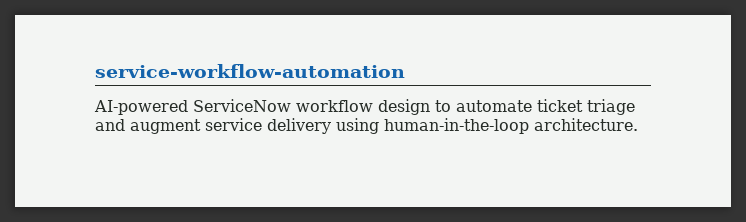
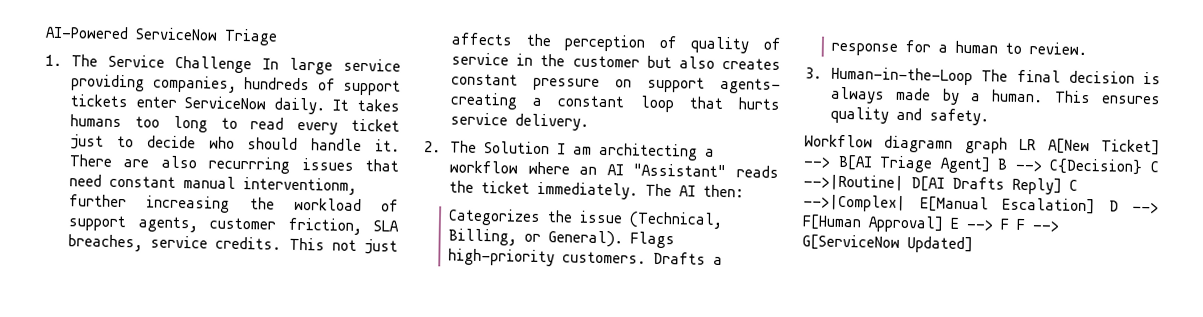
[95,64,405,78] [94,99,635,115] [95,118,638,134] service-workflow-automation // AI-powered ServiceNow workflow design to automate ticket triage and augment service delivery using human-in-the-loop architecture. -> [45,25,278,46] [45,54,401,75] [71,74,401,96] [70,94,400,115] [70,114,400,135] [70,134,400,152] [69,154,399,174] [69,174,358,195] [69,194,399,213] [68,215,399,236] [68,234,398,255] [451,32,782,54] [451,52,781,70] [451,73,781,94] [450,92,781,113] [450,112,590,131] [424,140,716,161] [449,160,779,178] [449,180,745,200] [448,208,724,230] [448,228,676,249] [448,248,724,267] [831,40,1088,56] [805,66,1161,86] [830,86,1161,105] [830,106,990,126] [804,134,1160,156] [803,154,1160,175] [803,174,1078,195] [803,194,1159,215] [802,214,1060,233] [802,234,973,254] AI-Powered ServiceNow Triage // 1. The Service Challenge In large service providing companies, hundreds of support tickets enter ServiceNow daily. It takes humans too long to read every ticket just to decide who should handle it. There are also recurrring issues that need constant manual interventionm, further increasing the workload of support agents, customer friction, SLA breaches, service credits. This not just affects the perception of quality of service in the customer but also creates constant pressure on support agents- creating a constant loop that hurts service delivery. // 2. The Solution I am architecting a workflow where an AI "Assistant" reads the ticket immediately. The AI then: // Categorizes the issue (Technical, Billing, or General). Flags high-priority customers. Drafts a response for a human to review. // 3. Human-in-the-Loop The final decision is always made by a human. This ensures quality and safety. // Workflow diagramn graph LR A[New Ticket] --> B[AI Triage Agent] B --> C{Decision} C -->|Routine| D[AI Drafts Reply] C -->|Complex| E[Manual Escalation] D --> F[Human Approval] E --> F F --> G[ServiceNow Updated]

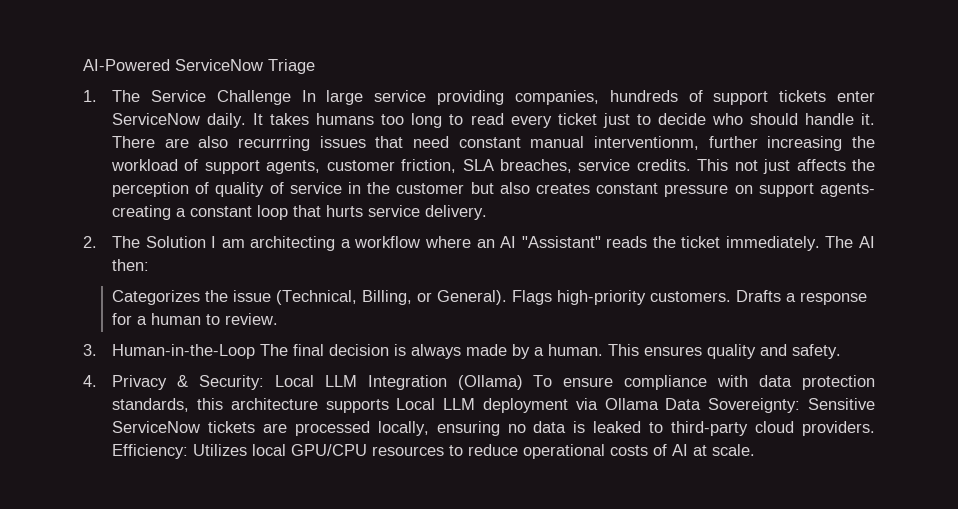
[804,134,1160,156] [803,154,1160,175] [803,174,1078,195] [803,194,1159,215] [802,214,1060,233] [802,234,973,254] Workflow diagramn graph LR A[New Ticket] --> B[AI Triage Agent] B --> C{Decision} C -->|Routine| D[AI Drafts Reply] C -->|Complex| E[Manual Escalation] D --> F[Human Approval] E --> F F --> G[ServiceNow Updated] -> [83,375,875,390] [112,398,875,413] [112,421,875,436] [112,444,756,459] 4. Privacy & Security: Local LLM Integration (Ollama) To ensure compliance with data protection standards, this architecture supports Local LLM deployment via Ollama Data Sovereignty: Sensitive ServiceNow tickets are processed locally, ensuring no data is leaked to third-party cloud providers. Efficiency: Utilizes local GPU/CPU resources to reduce operational costs of AI at scale.

